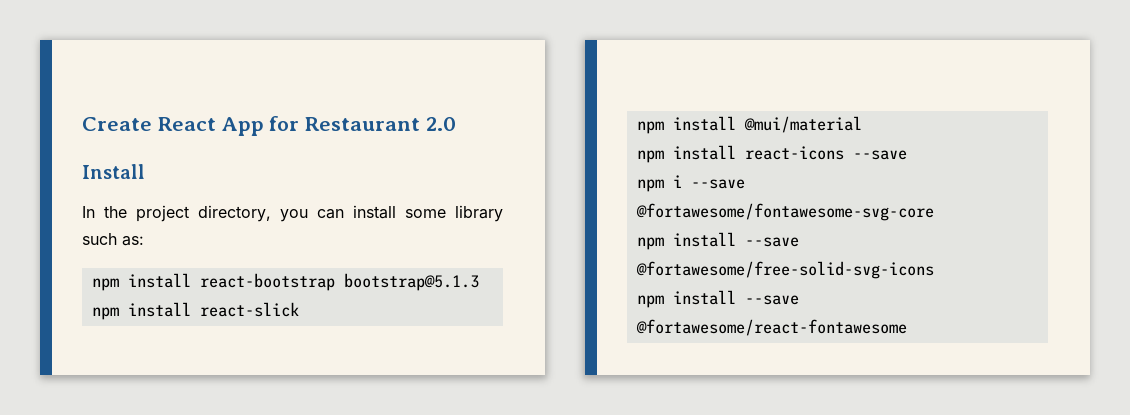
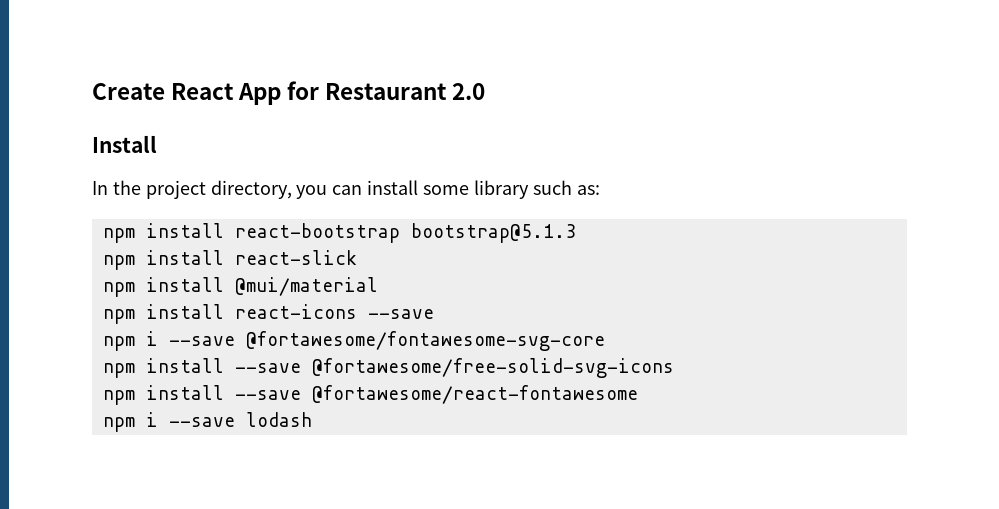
(907, 327) none -> [102,412,312,432] // npm i --save lodash

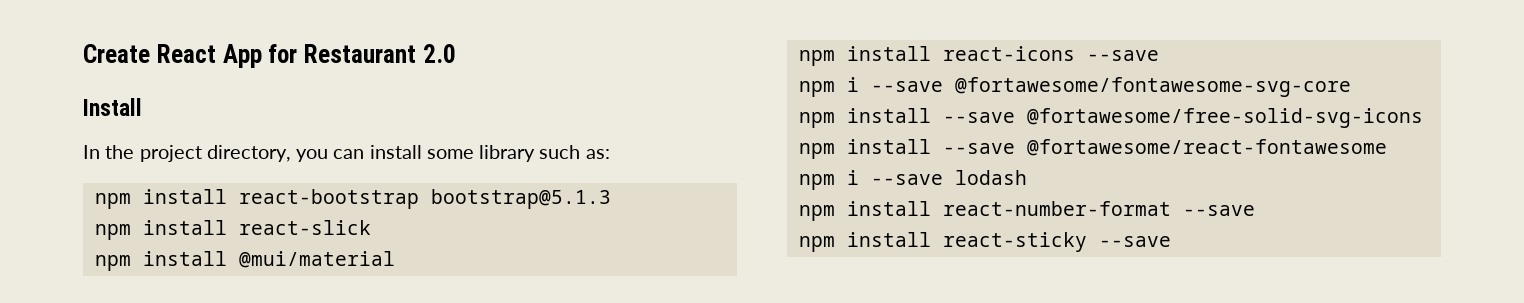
(312, 419) none -> [798,201,1255,221] [798,232,1171,252] // npm install react-number-format --save // npm install react-sticky --save

